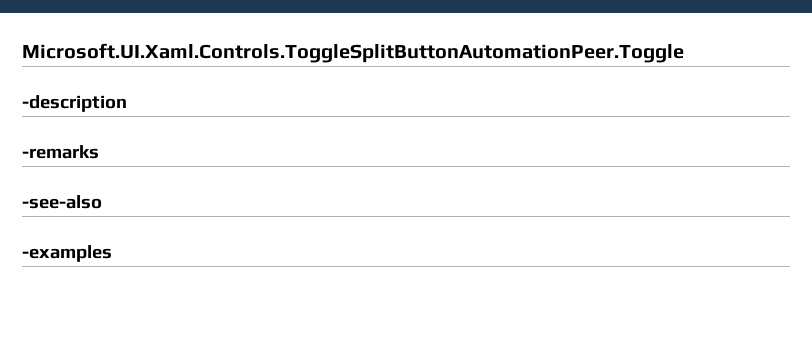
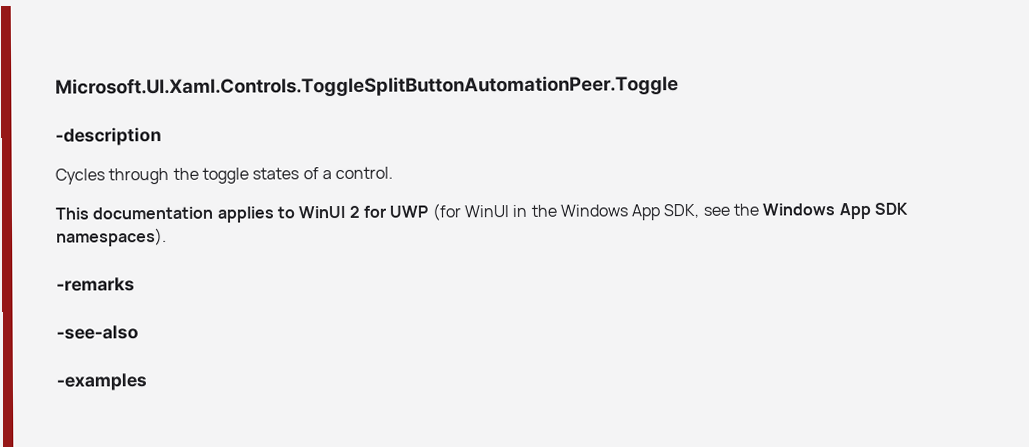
(127, 103) none -> [55,166,394,185] [55,202,909,223] [56,228,167,247] // Cycles through the toggle states of a control. // This documentation applies to WinUI 2 for UWP (for WinUI in the Windows App SDK, see the Windows App SDK namespaces).

